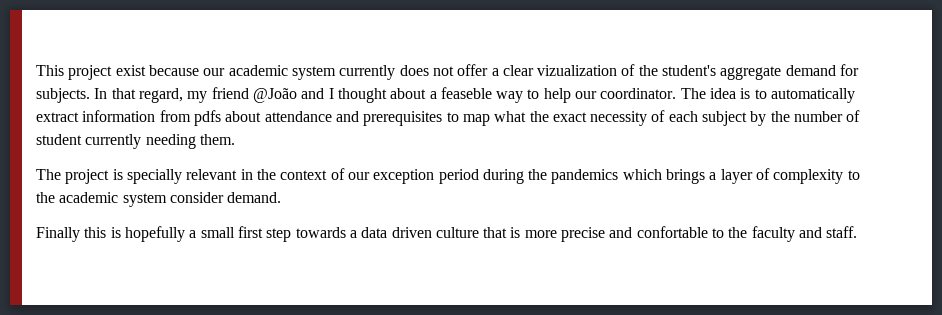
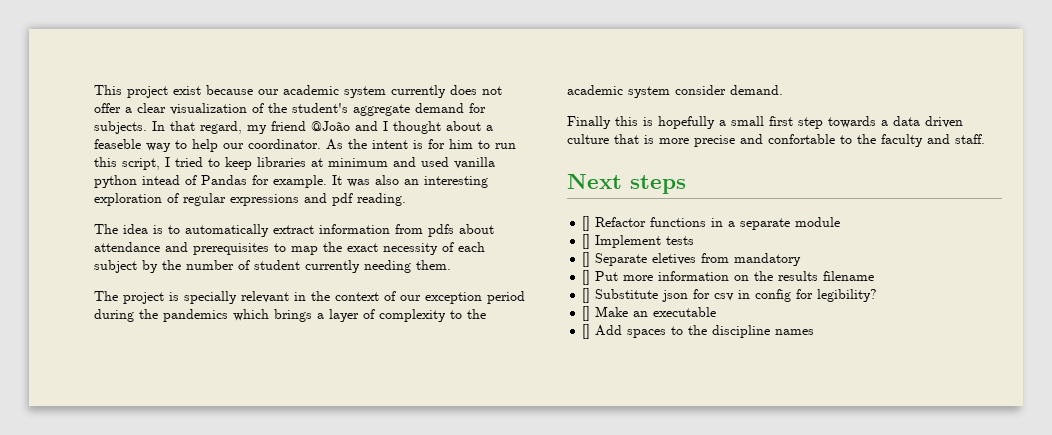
[537,65,618,76] vizualization -> [170,103,247,115] visualization
(677, 93) none -> [326,139,516,150] [94,157,495,170] [94,175,488,188] [94,193,406,206] As the intent is for him to run this script, I tried to keep libraries at minimum and used vanilla python intead of Pandas for example. It was also an interesting exploration of regular expressions and pdf reading. //
[494,111,527,122] what -> (318, 250) none
(858, 232) none -> [567,174,686,194] [582,216,841,231] [582,234,695,249] [582,252,802,267] [582,270,875,285] [582,288,878,303] [582,306,717,321] [582,324,815,339] // Next steps // [] Refactor functions in a separate module // [] Implement tests // [] Separate eletives from mandatory // [] Put more information on the results filename // [] Substitute json for csv in config for legibility? // [] Make an executable // [] Add spaces to the discipline names

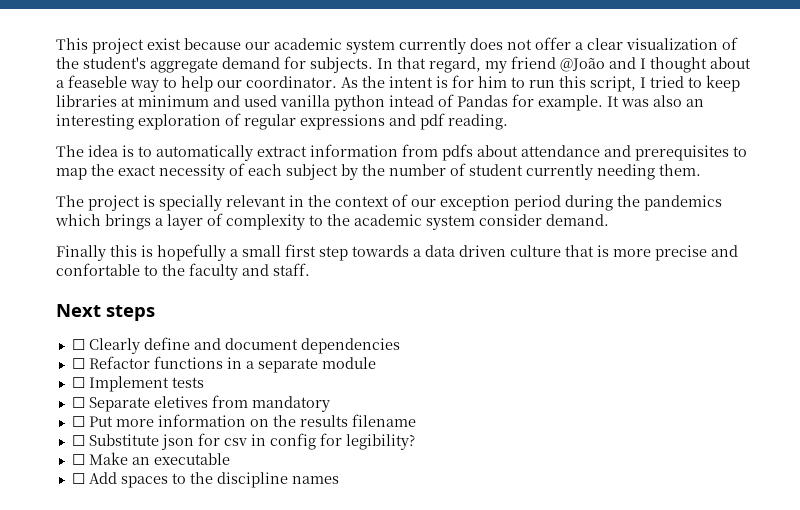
[582,216,591,231] [] -> [71,337,400,354] [71,358,85,369] ☐ Clearly define and document dependencies // ☐
[582,234,591,249] [] -> [71,377,85,388] ☐
[582,252,591,267] [] -> [71,397,85,408] ☐
[582,270,591,285] [] -> [71,416,85,427] ☐
[582,288,591,303] [] -> [71,435,85,446] ☐
[582,306,591,321] [] -> [71,454,85,465] ☐
[582,324,591,339] [] -> [71,473,85,484] ☐

